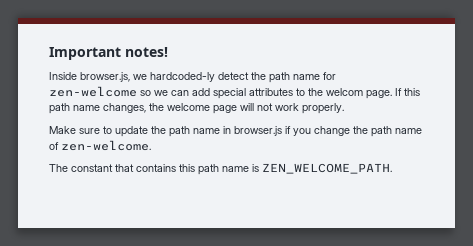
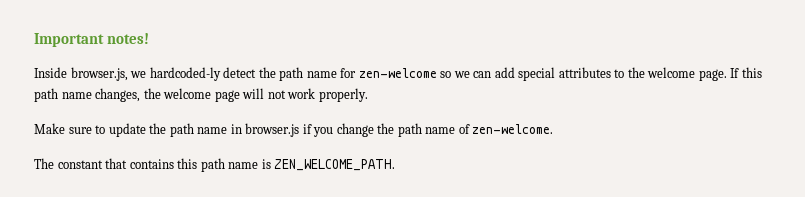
[326,88,363,96] welcom -> [647,67,696,78] welcome

